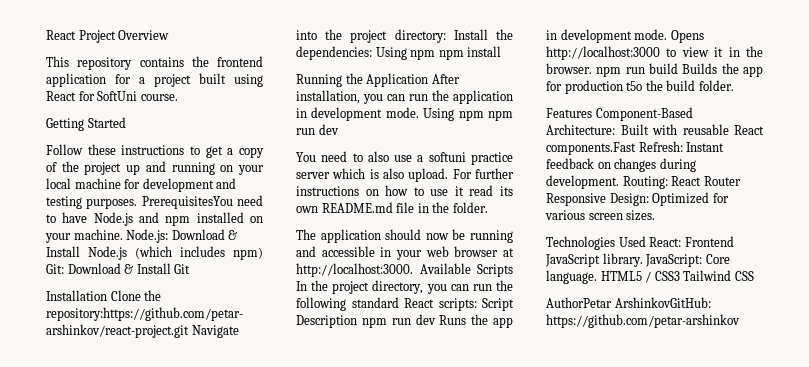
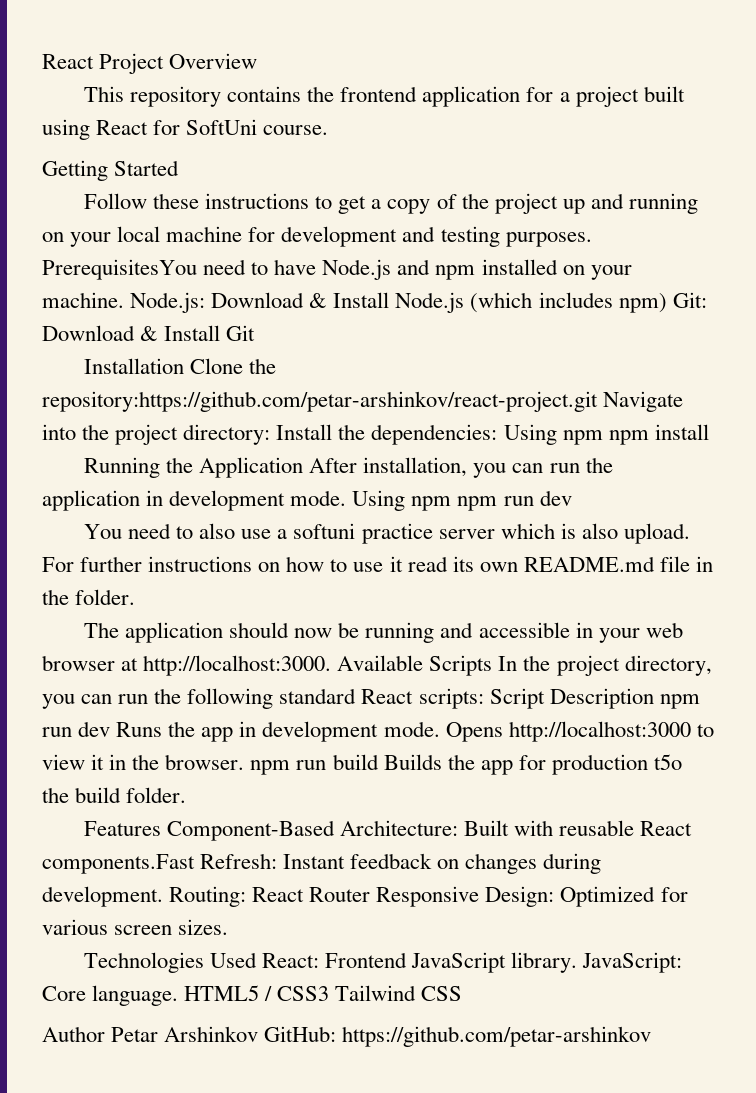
[546,297,711,308] AuthorPetar ArshinkovGitHub: -> [42,1026,337,1042] Author Petar Arshinkov GitHub:

